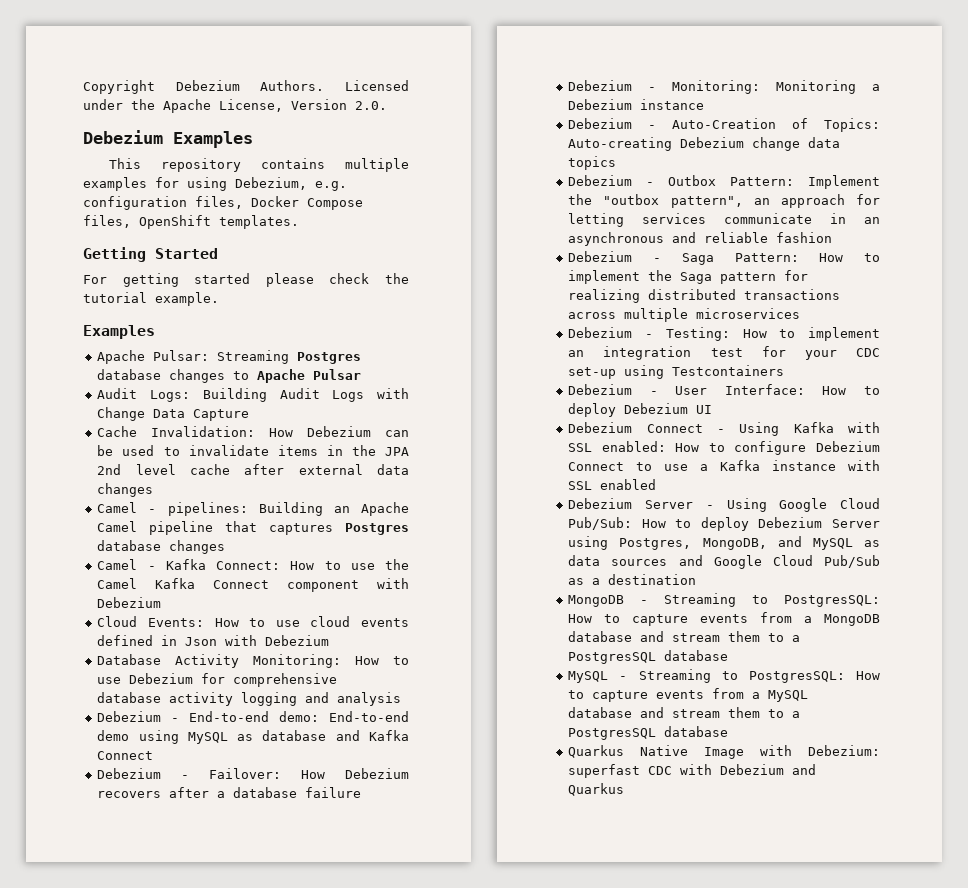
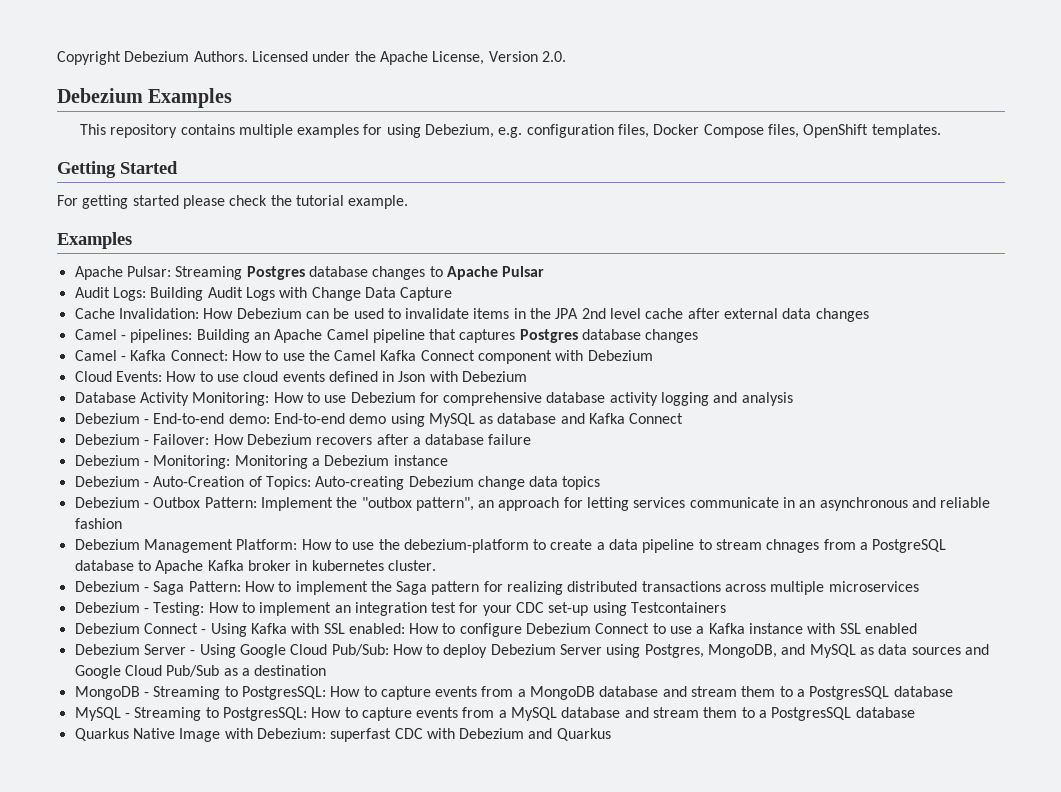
(833, 237) none -> [74,539,947,553] [74,560,436,574] // Debezium Management Platform: How to use the debezium-platform to create a data pipeline to stream chnages from a PostgreSQL database to Apache Kafka broker in kubernetes cluster.
[568,384,880,395] [568,403,713,417] // Debezium - User Interface: How to deploy Debezium UI -> (727, 607) none

